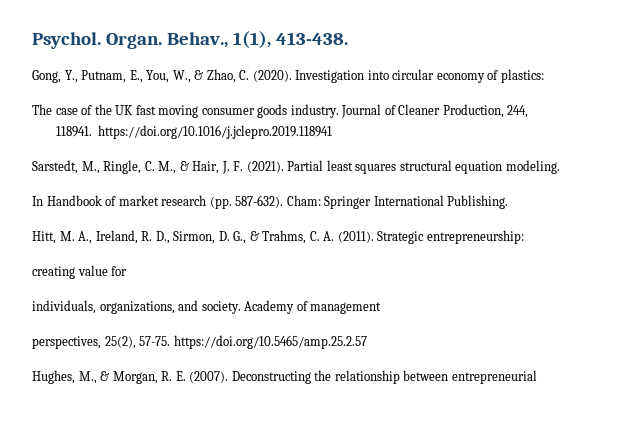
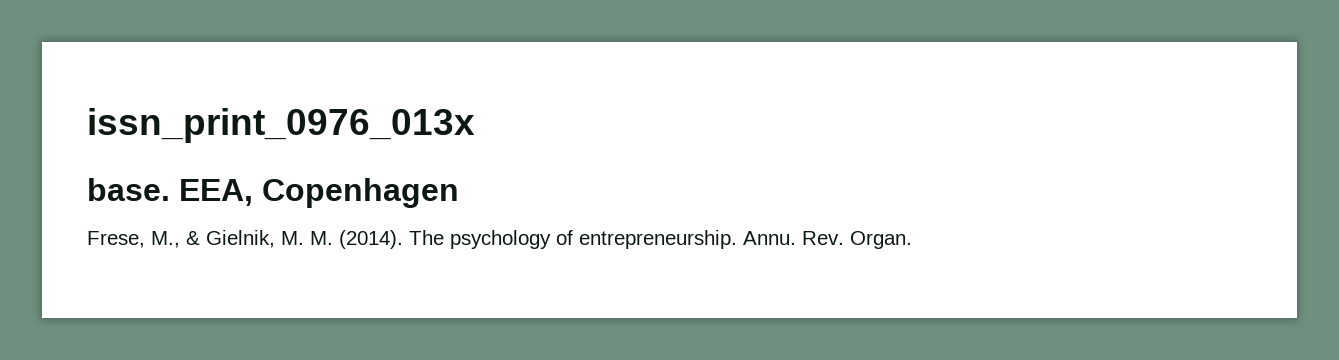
[32,31,348,49] [32,69,544,83] [32,104,529,118] [55,125,333,139] [32,160,560,174] [32,195,509,209] [32,230,524,244] [32,265,128,279] [32,300,382,314] [32,335,367,349] [32,370,537,384] Psychol. Organ. Behav., 1(1), 413-438. // Gong, Y., Putnam, E., You, W., & Zhao, C. (2020). Investigation into circular economy of plastics: // The case of the UK fast moving consumer goods industry. Journal of Cleaner Production, 244, // 118941. https://doi.org/10.1016/j.jclepro.2019.118941 // Sarstedt, M., Ringle, C. M., & Hair, J. F. (2021). Partial least squares structural equation modeling. // In Handbook of market research (pp. 587-632). Cham: Springer International Publishing. // Hitt, M. A., Ireland, R. D., Sirmon, D. G., & Trahms, C. A. (2011). Strategic entrepreneurship: // creating value for // individuals, organizations, and society. Academy of management // perspectives, 25(2), 57-75. https://doi.org/10.5465/amp.25.2.57 // Hughes, M., & Morgan, R. E. (2007). Deconstructing the relationship between entrepreneurial -> [87,108,475,143] [87,178,459,208] [87,230,912,249] issn_print_0976_013x // base. EEA, Copenhagen // Frese, M., & Gielnik, M. M. (2014). The psychology of entrepreneurship. Annu. Rev. Organ.

